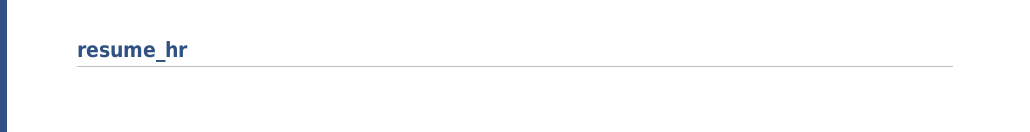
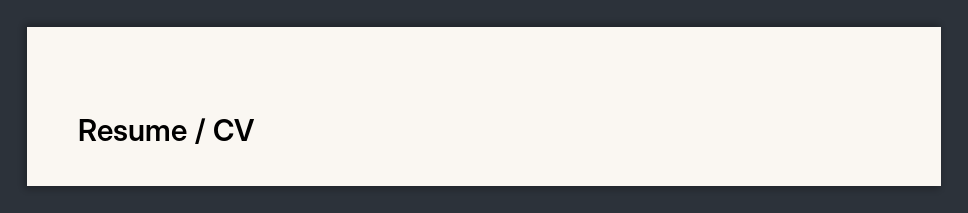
[77,41,188,62] resume_hr -> [78,118,255,144] Resume / CV

